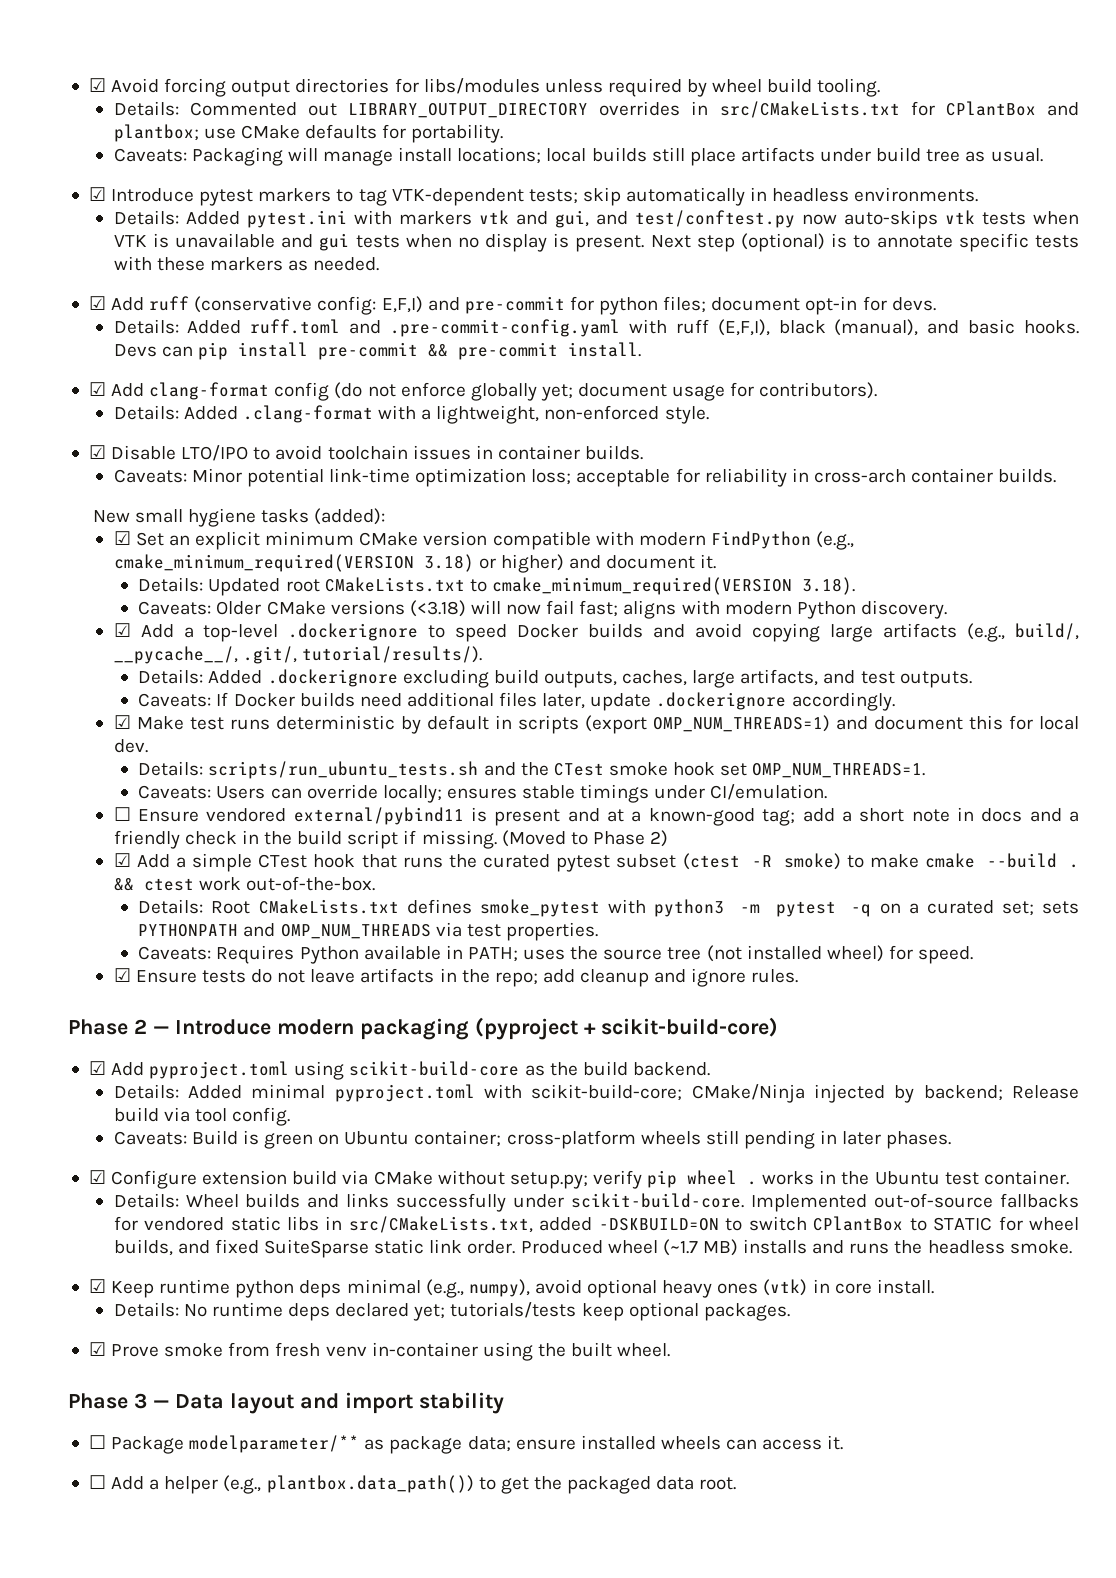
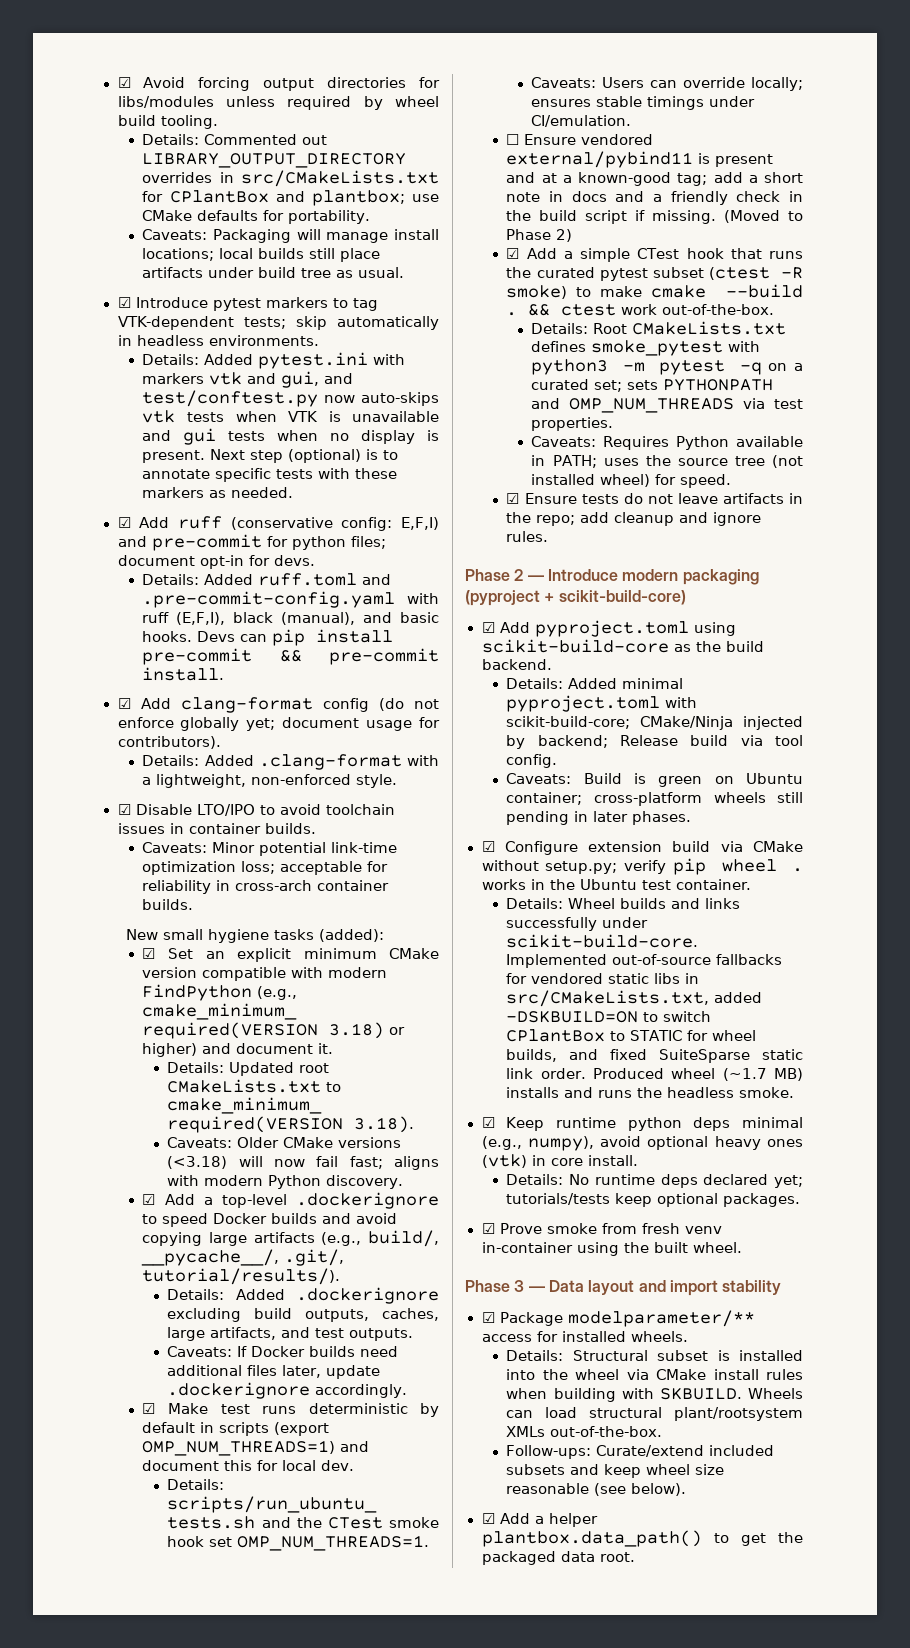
[88,1435,106,1449] ☐ -> [481,1312,495,1323] ☑
[364,1435,844,1454] [88,1475,106,1489] as package data; ensure installed wheels can access it. // ☐ -> [481,1331,688,1342] [506,1350,803,1361] [506,1369,803,1380] [506,1388,803,1402] [506,1407,803,1421] [506,1426,663,1437] [506,1445,775,1459] [506,1464,725,1478] [506,1483,687,1496] [481,1513,495,1524] access for installed wheels. // Details: Structural subset is installed into the wheel via CMake install rules when building with SKBUILD. Wheels can load structural plant/rootsystem XMLs out-of-the-box. // Follow-ups: Curate/extend included subsets and keep wheel size reasonable (see below). // ☑
[223,1475,474,1494] (e.g., plantbox.data_path()) -> [481,1530,702,1547] plantbox.data_path()

